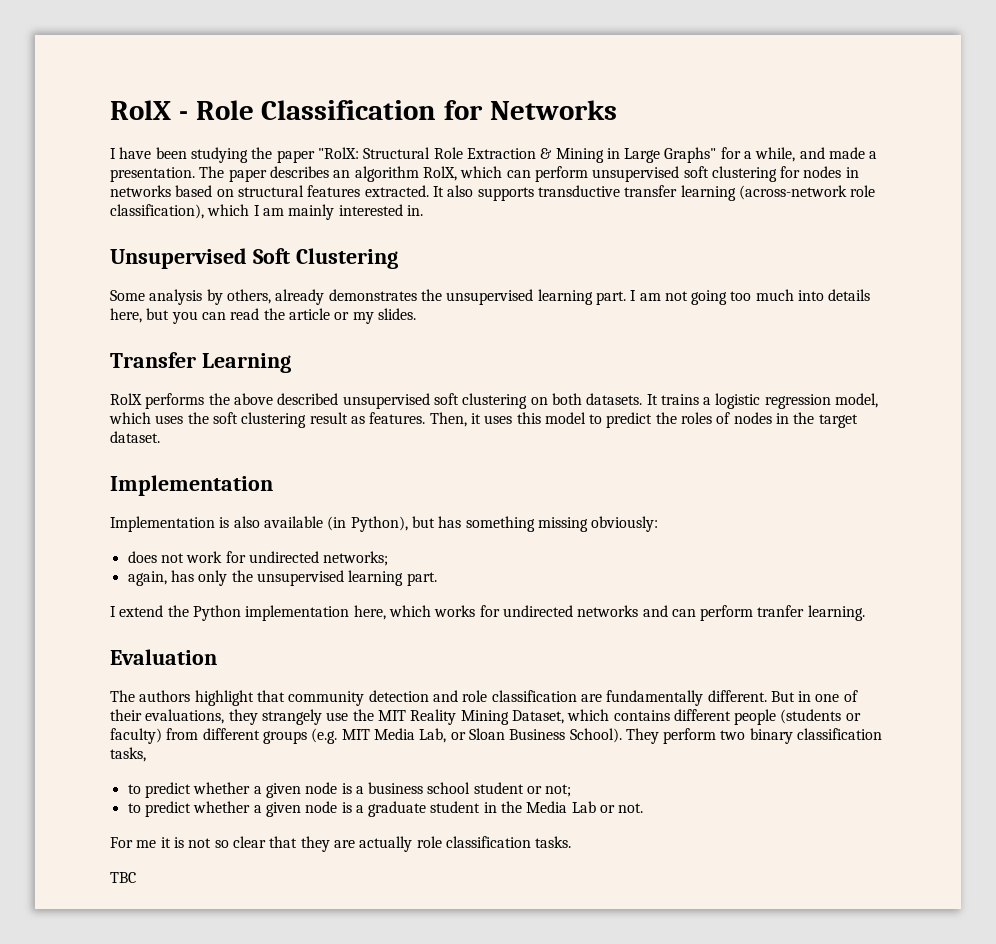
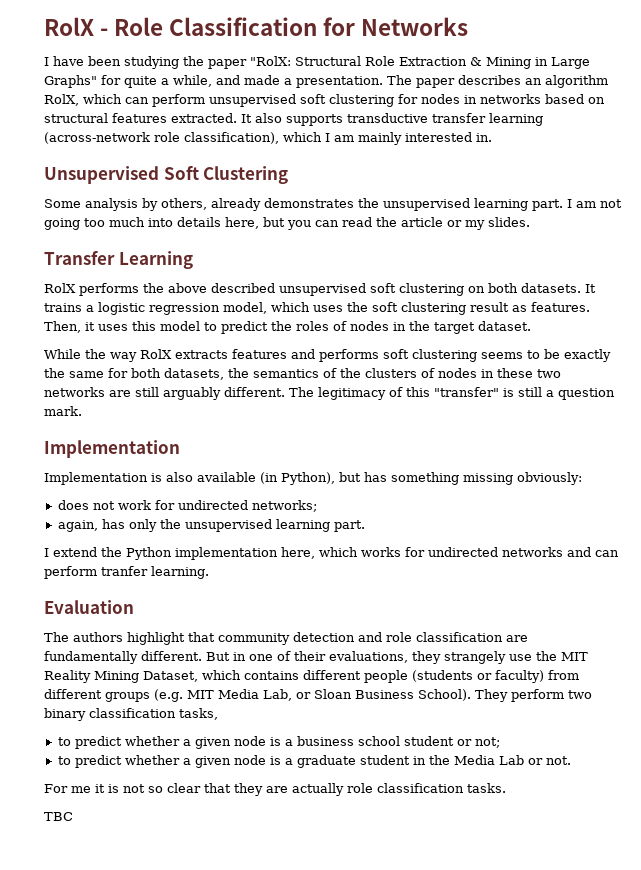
(741, 153) none -> [124,76,157,88] quite
(160, 437) none -> [44,349,611,362] [44,368,561,380] [44,387,615,400] [44,406,82,416] // While the way RolX extracts features and performs soft clustering seems to be exactly the same for both datasets, the semantics of the clusters of nodes in these two networks are still arguably different. The legitimacy of this "transfer" is still a question mark.

